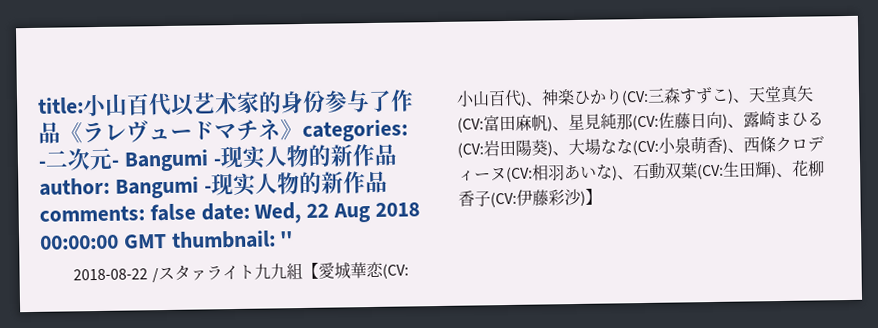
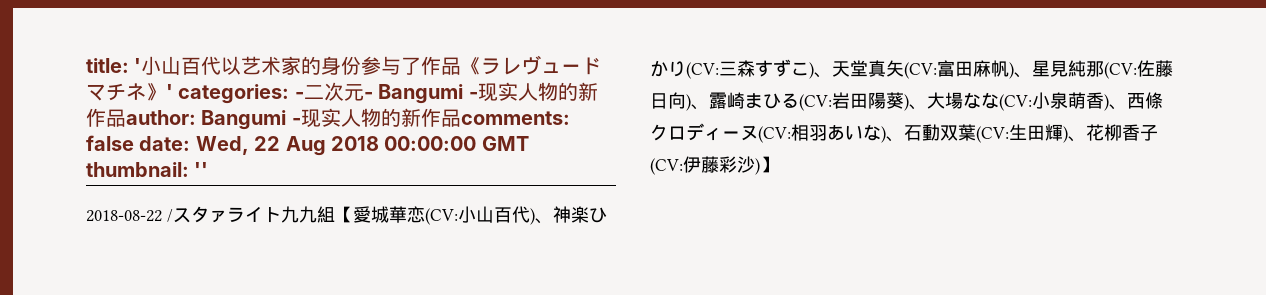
(84, 105) none -> [134,58,142,73] '
(303, 129) none -> [166,84,173,99] '

